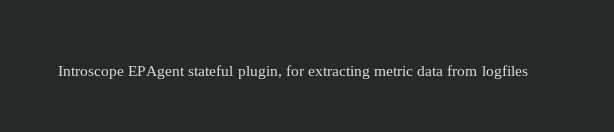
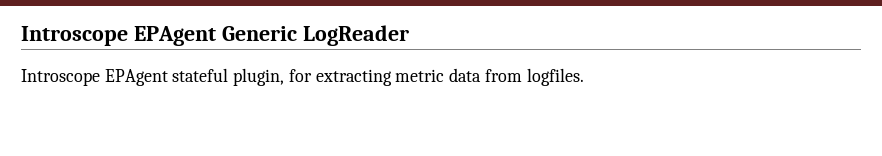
[58,66,186,79] Introscope EPAgent -> [21,25,409,46] [21,69,168,86] Introscope EPAgent Generic LogReader // Introscope EPAgent
[481,65,528,79] logfiles -> [526,68,584,86] logfiles.

